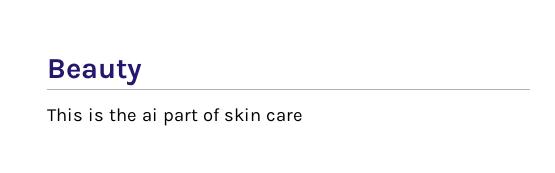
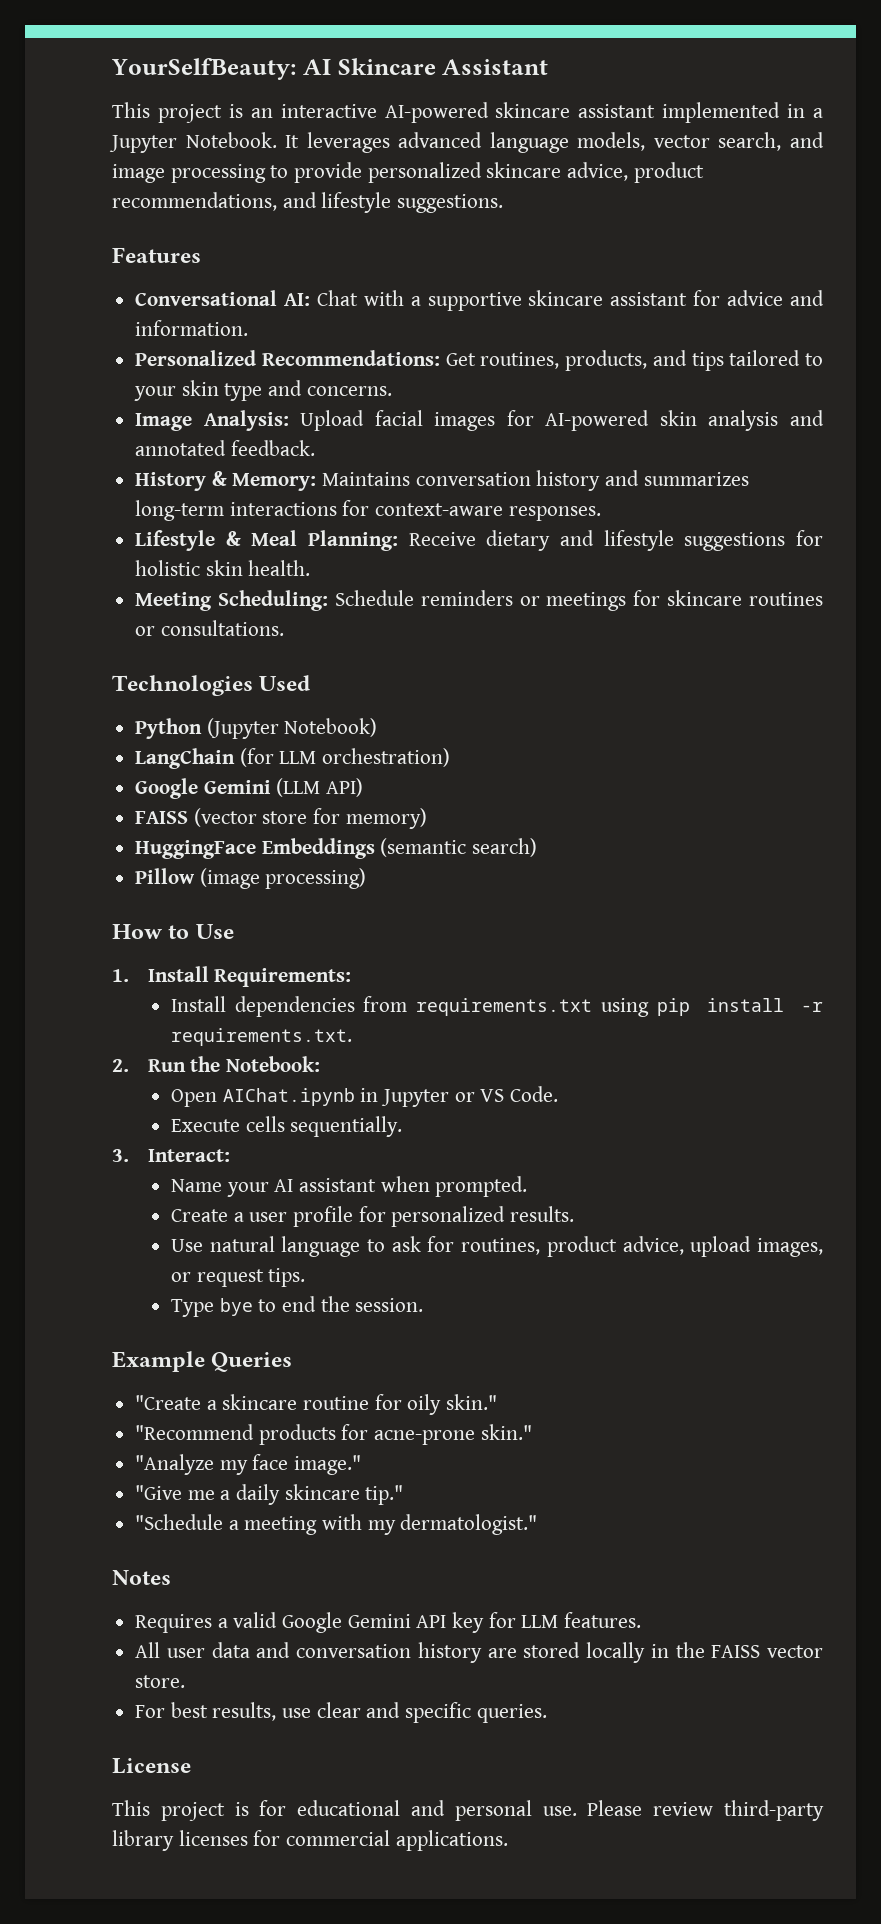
[47,59,142,86] [47,108,303,126] Beauty // This is the ai part of skin care -> [111,58,549,80] [112,102,823,123] [109,132,824,153] [112,162,704,183] [112,192,504,213] [112,247,201,263] [135,290,824,311] [135,320,249,336] [135,350,823,371] [134,380,392,401] [135,410,824,431] [135,440,315,456] [135,470,749,491] [135,500,601,521] [135,530,823,551] [135,560,311,576] [135,590,823,611] [135,620,284,636] [112,675,311,696] [135,718,378,739] [135,748,451,769] [135,778,364,799] [135,808,427,829] [135,838,538,859] [135,868,367,889] [112,924,234,939] [112,966,352,987] [170,996,824,1017] [170,1028,352,1046] [112,1056,321,1072] [170,1086,558,1107] [170,1116,403,1137] [112,1149,230,1162] [170,1176,528,1197] [170,1206,574,1227] [170,1236,823,1257] [170,1268,306,1287] [170,1296,424,1317] [112,1351,293,1372] [135,1394,498,1415] [135,1424,532,1445] [135,1454,362,1475] [135,1484,404,1505] [135,1514,538,1535] [112,1570,171,1585] [135,1612,642,1633] [135,1642,824,1663] [135,1675,186,1688] [135,1702,547,1723] [112,1758,191,1774] [112,1800,824,1821] [112,1830,508,1851] YourSelfBeauty: AI Skincare Assistant // This project is an interactive AI-powered skincare assistant implemented in a Jupyter Notebook. It leverages advanced language models, vector search, and image processing to provide personalized skincare advice, product recommendations, and lifestyle suggestions. // Features // Conversational AI: Chat with a supportive skincare assistant for advice and information. // Personalized Recommendations: Get routines, products, and tips tailored to your skin type and concerns. // Image Analysis: Upload facial images for AI-powered skin analysis and annotated feedback. // History & Memory: Maintains conversation history and summarizes long-term interactions for context-aware responses. // Lifestyle & Meal Planning: Receive dietary and lifestyle suggestions for holistic skin health. // Meeting Scheduling: Schedule reminders or meetings for skincare routines or consultations. // Technologies Used // Python (Jupyter Notebook) // LangChain (for LLM orchestration) // Google Gemini (LLM API) // FAISS (vector store for memory) // HuggingFace Embeddings (semantic search) // Pillow (image processing) // How to Use // 1. Install Requirements: // Install dependencies from requirements.txt using pip install -r requirements.txt. // 2. Run the Notebook: // Open AIChat.ipynb in Jupyter or VS Code. // Execute cells sequentially. // 3. Interact: // Name your AI assistant when prompted. // Create a user profile for personalized results. // Use natural language to ask for routines, product advice, upload images, or request tips. // Type bye to end the session. // Example Queries // "Create a skincare routine for oily skin." // "Recommend products for acne-prone skin." // "Analyze my face image." // "Give me a daily skincare tip." // "Schedule a meeting with my dermatologist." // Notes // Requires a valid Google Gemini API key for LLM features. // All user data and conversation history are stored locally in the FAISS vector store. // For best results, use clear and specific queries. // License // This project is for educational and personal use. Please review third-party library licenses for commercial applications.

